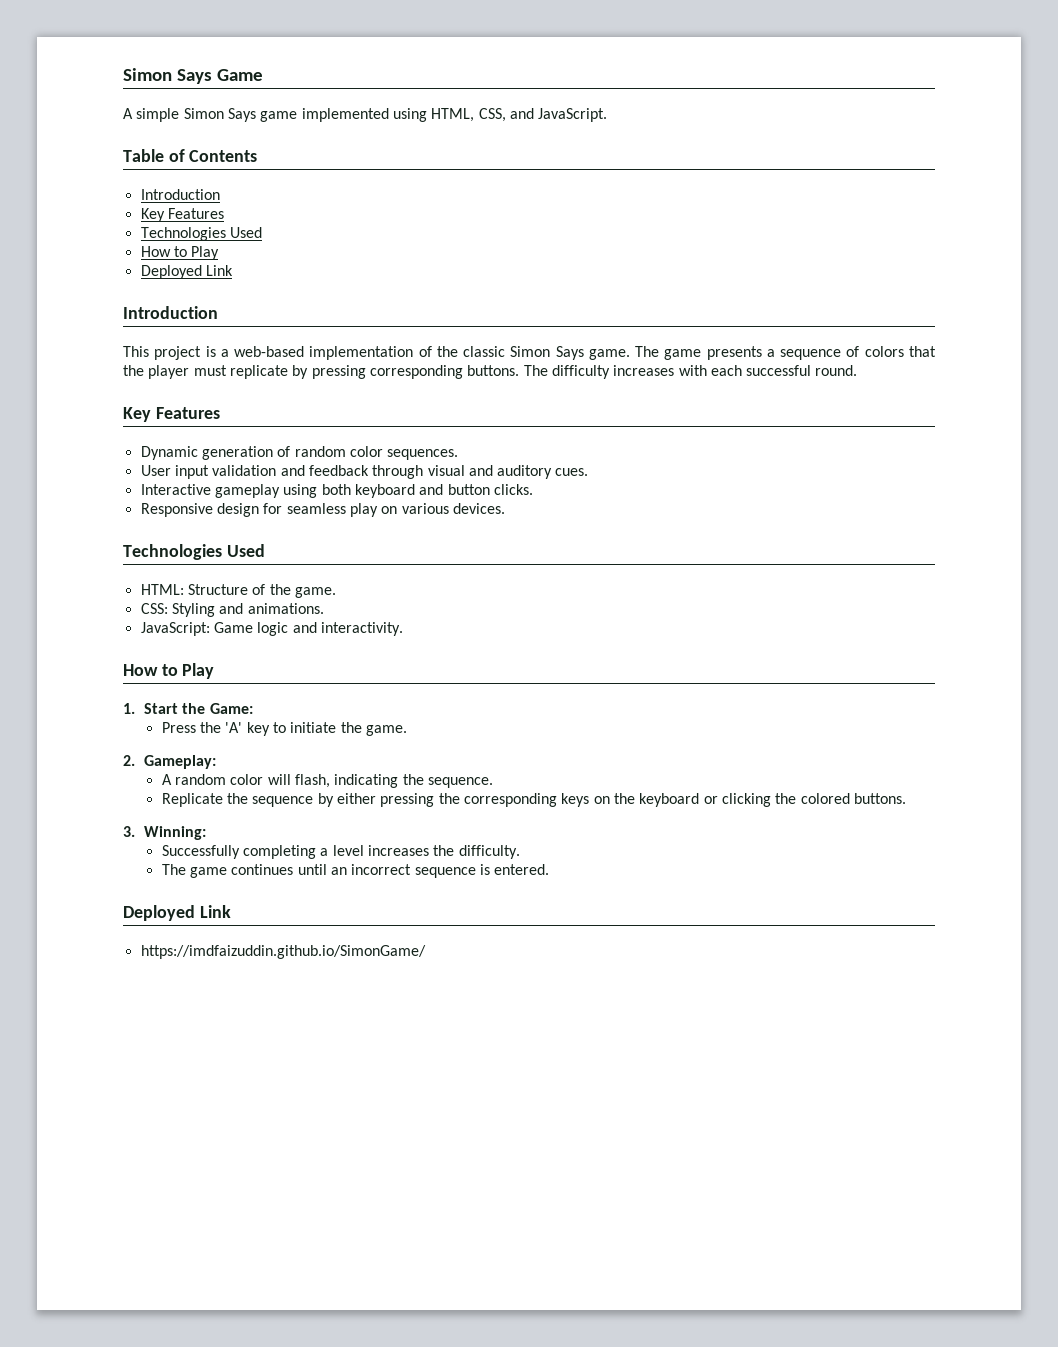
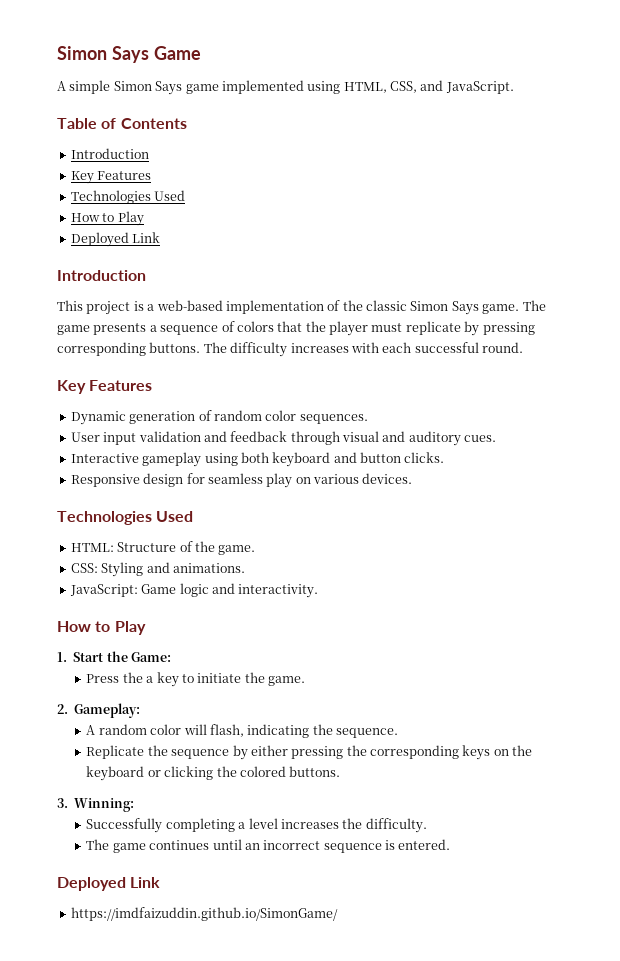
[225,722,243,733] 'A' -> [146,676,154,683] a

